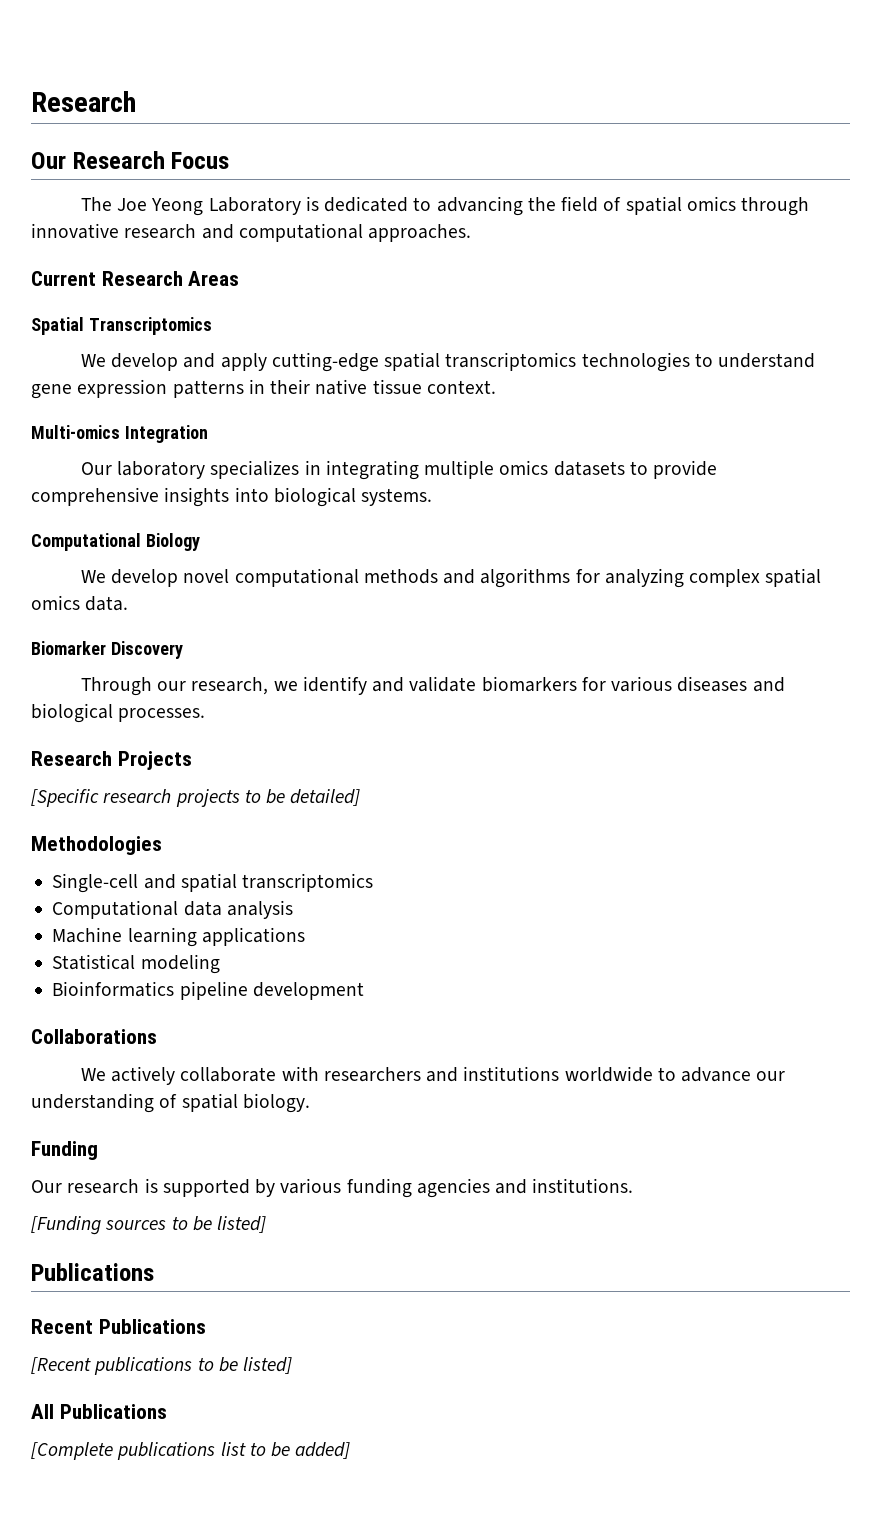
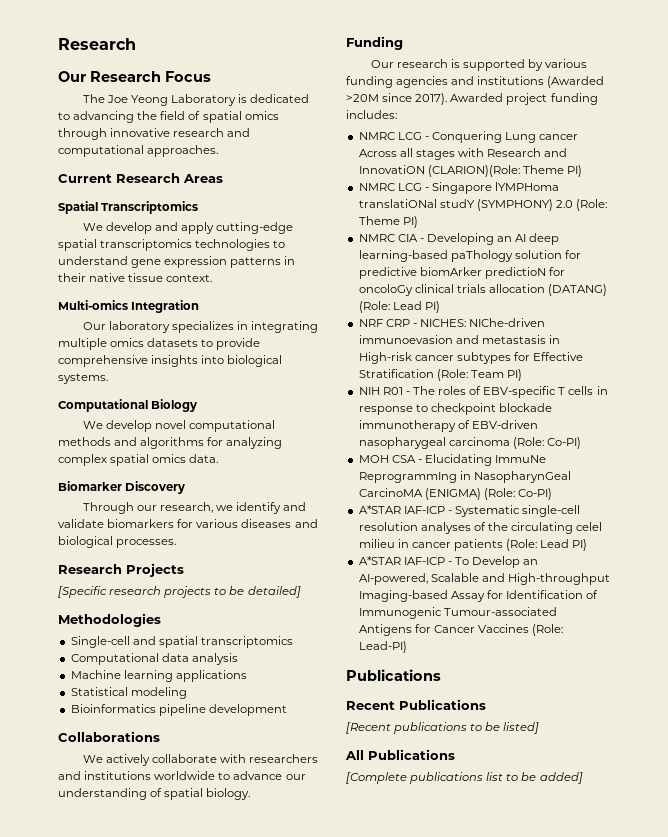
[532,1178,634,1193] [31,1216,267,1235] institutions. // [Funding sources to be listed] -> [477,76,605,88] [346,93,598,105] [346,110,397,119] [358,131,579,143] [358,148,568,160] [358,165,582,177] [358,182,560,194] [358,199,608,211] [358,216,418,228] [358,233,560,245] [358,250,581,262] [358,267,565,279] [358,284,608,296] [358,301,440,313] [358,318,546,327] [358,335,560,344] [358,352,584,364] [358,369,522,381] [358,386,608,398] [358,403,552,415] [358,420,538,432] [358,437,581,449] [358,454,547,466] [358,471,571,483] [358,488,552,500] [358,505,581,517] [358,522,603,534] [358,539,588,551] [358,556,539,568] [358,573,610,585] [358,590,599,602] [358,607,557,619] [358,624,564,636] [358,641,407,653] institutions (Awarded >20M since 2017). Awarded project funding includes: // NMRC LCG - Conquering Lung cancer Across all stages with Research and InnovatiON (CLARION)(Role: Theme PI) // NMRC LCG - Singapore lYMPHoma translatiONal studY (SYMPHONY) 2.0 (Role: Theme PI) // NMRC CIA - Developing an AI deep learning-based paThology solution for predictive biomArker predictioN for oncoloGy clinical trials allocation (DATANG) (Role: Lead PI) // NRF CRP - NICHES: NIChe-driven immunoevasion and metastasis in High-risk cancer subtypes for Effective Stratification (Role: Team PI) // NIH R01 - The roles of EBV-specific T cells in response to checkpoint blockade immunotherapy of EBV-driven nasopharygeal carcinoma (Role: Co-PI) // MOH CSA - Elucidating ImmuNe ReprogrammIng in NasopharynGeal CarcinoMA (ENIGMA) (Role: Co-PI) // A*STAR IAF-ICP - Systematic single-cell resolution analyses of the circulating celel milieu in cancer patients (Role: Lead PI) // A*STAR IAF-ICP - To Develop an AI-powered, Scalable and High-throughput Imaging-based Assay for Identification of Immunogenic Tumour-associated Antigens for Cancer Vaccines (Role: Lead-PI)

